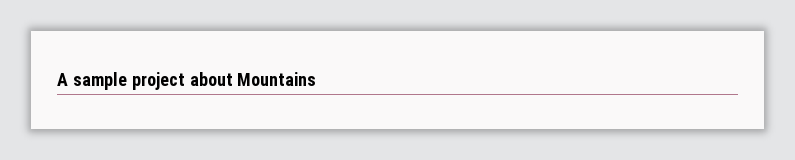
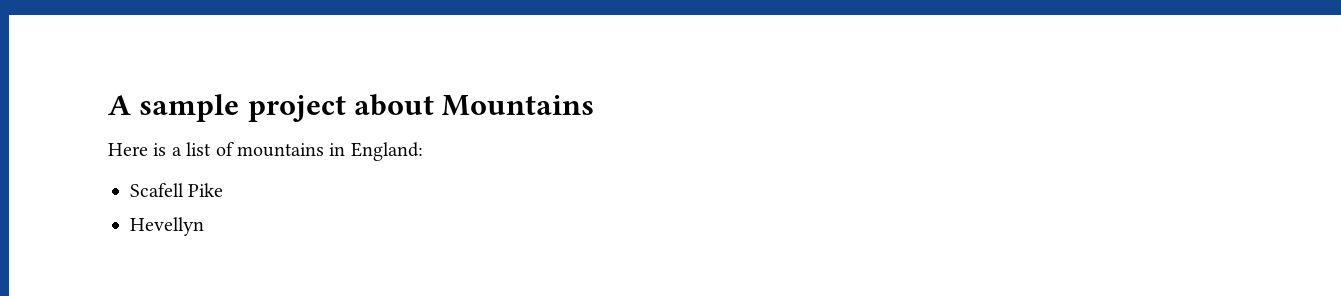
(317, 79) none -> [108,142,423,161] [130,183,224,197] [130,217,204,236] // Here is a list of mountains in England: // Scafell Pike // Hevellyn

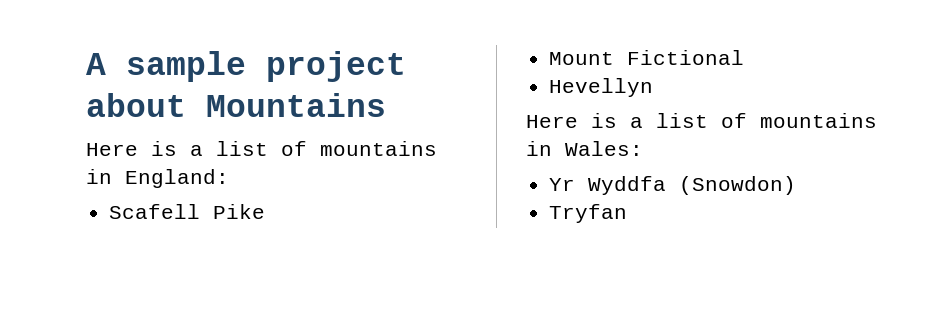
(224, 190) none -> [549,50,745,65] // Mount Fictional
(204, 226) none -> [526,113,877,128] [526,141,643,156] [549,176,797,195] [549,204,628,223] // Here is a list of mountains in Wales: // Yr Wyddfa (Snowdon) // Tryfan

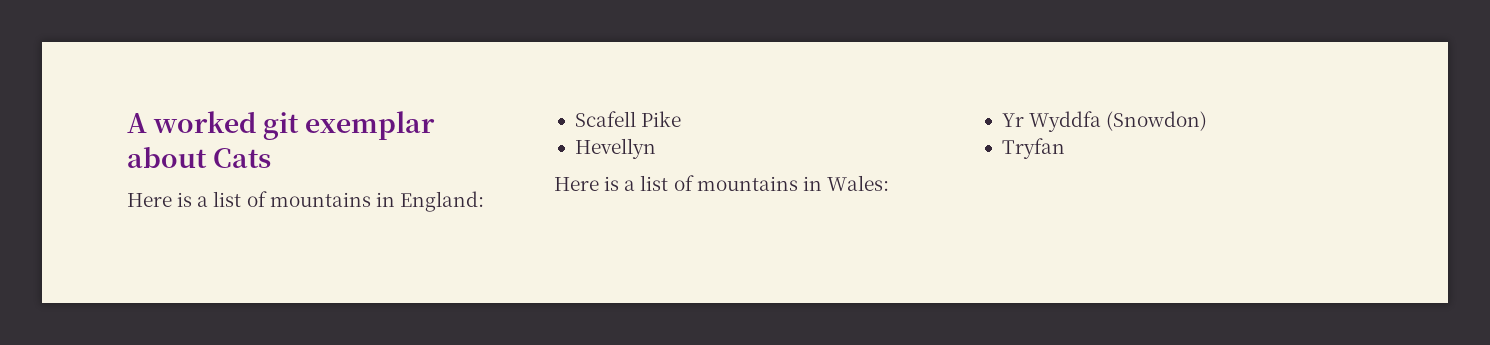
[126,51,406,82] [86,93,386,117] sample project about Mountains -> [153,111,436,140] [127,146,272,168] worked git exemplar about Cats
[549,50,745,65] // Mount Fictional -> (682, 119) none

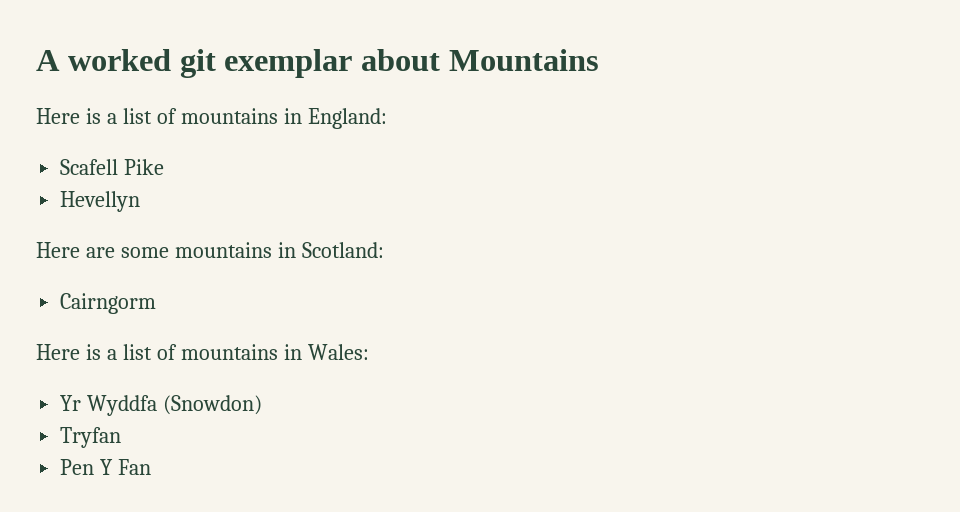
[213,148,272,168] Cats -> [448,49,599,71] Mountains
(656, 148) none -> [36,242,384,258] [60,293,157,314] // Here are some mountains in Scotland: // Cairngorm
(1065, 148) none -> [60,459,152,475] // Pen Y Fan

